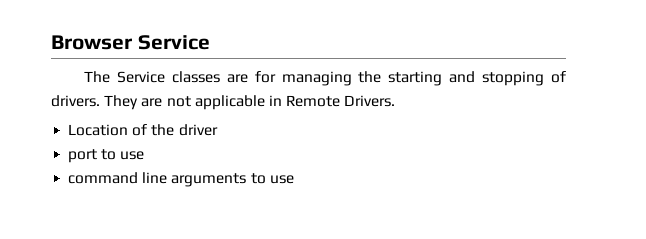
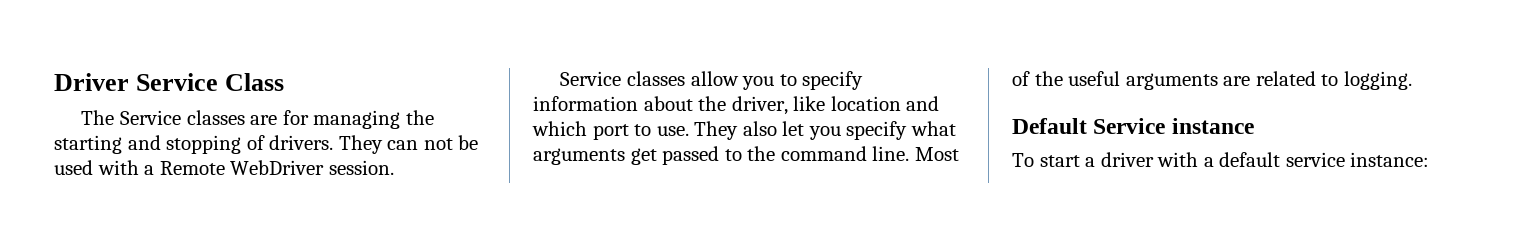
[51,35,210,50] Browser Service -> [54,73,285,91] Driver Service Class
[141,95,396,110] [68,124,218,136] [68,149,145,163] [68,172,294,187] are not applicable in Remote Drivers. // Location of the driver // port to use // command line arguments to use -> [387,135,479,150] [54,160,394,175] [560,71,864,90] [533,96,940,115] [532,121,956,140] [533,146,959,165] [1012,71,1412,90] [1012,118,1254,134] [1012,152,1430,167] can not be used with a Remote WebDriver session. // Service classes allow you to specify information about the driver, like location and which port to use. They also let you specify what arguments get passed to the command line. Most of the useful arguments are related to logging. // Default Service instance // To start a driver with a default service instance:

